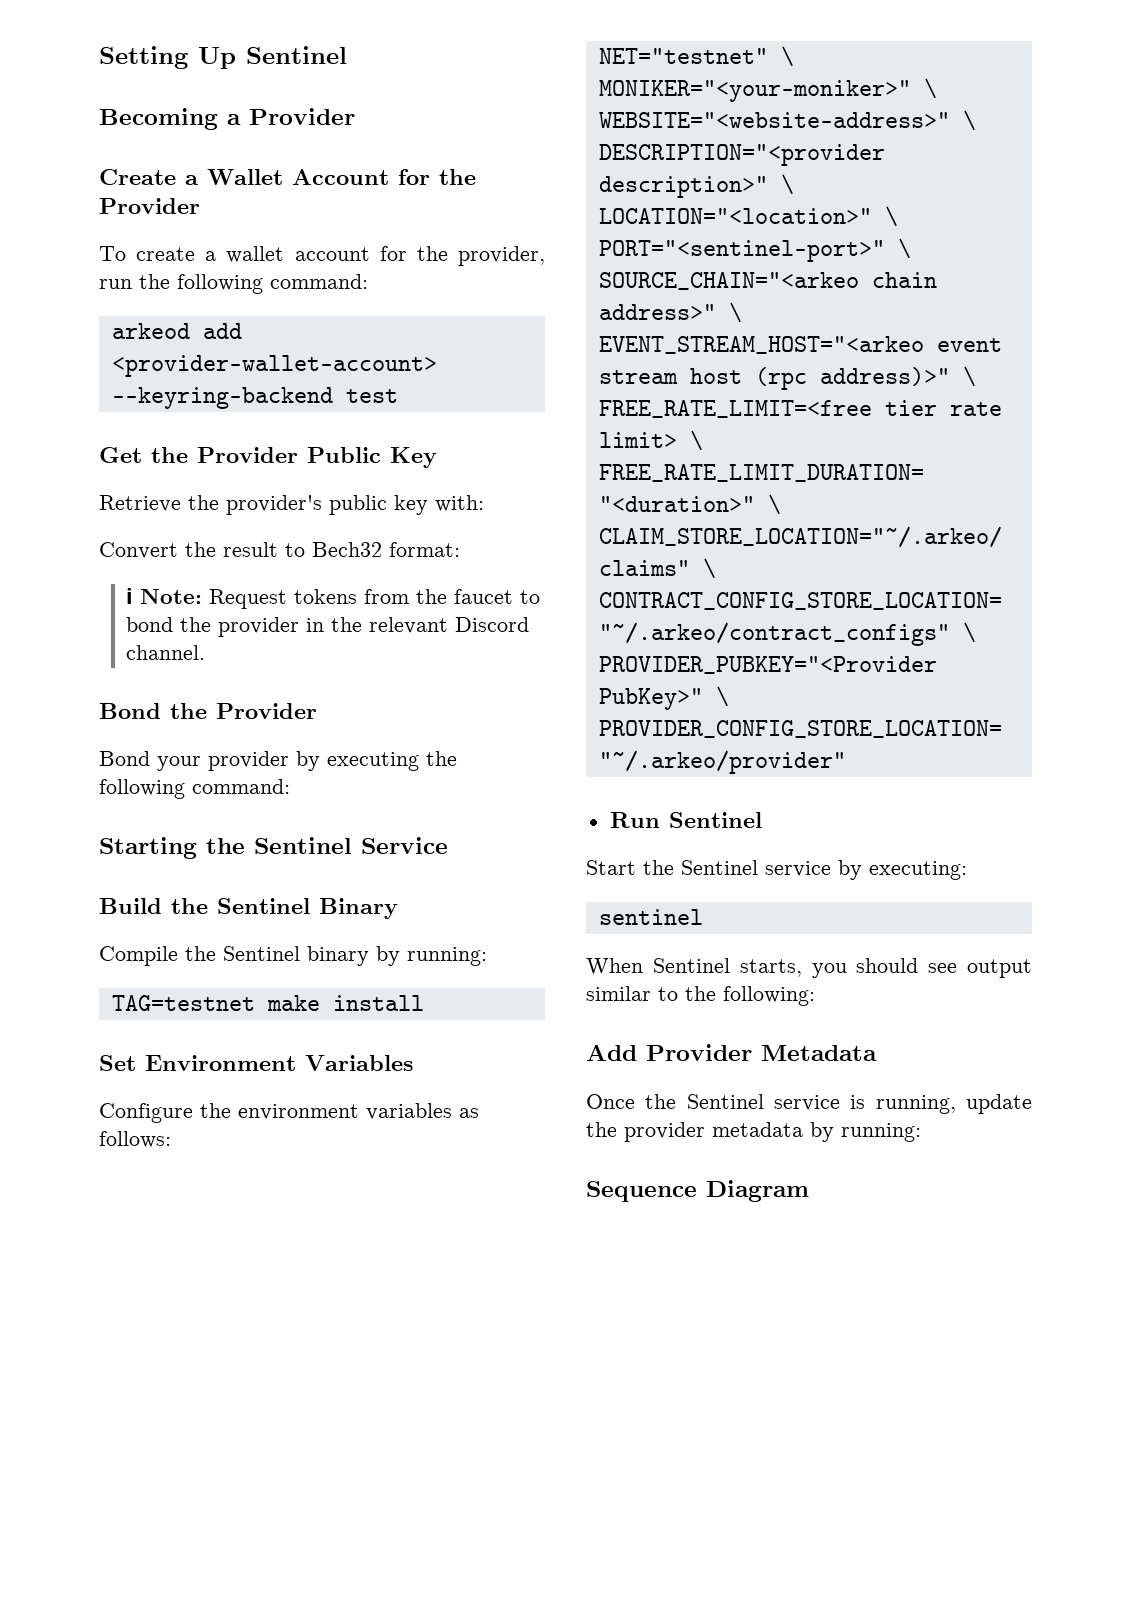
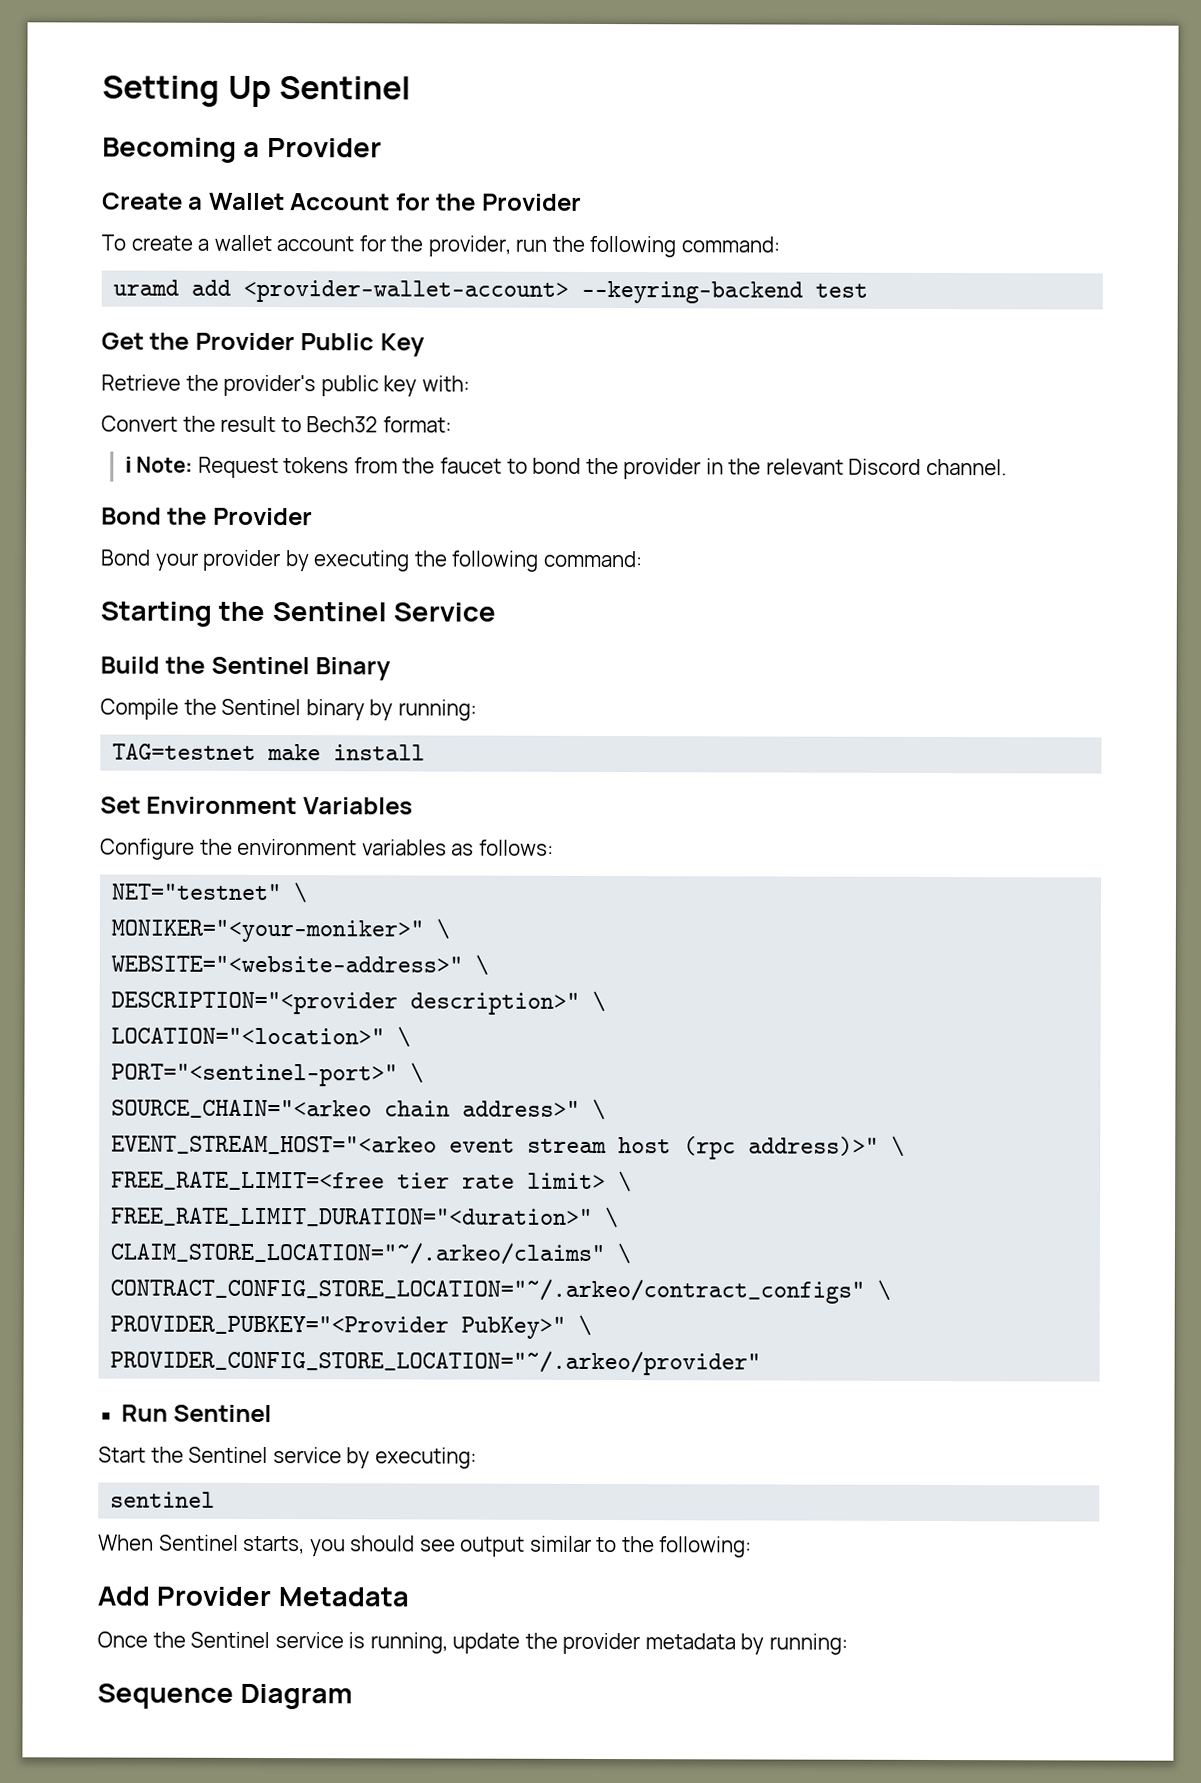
[111,323,190,339] arkeod -> [113,279,180,296] uramd

